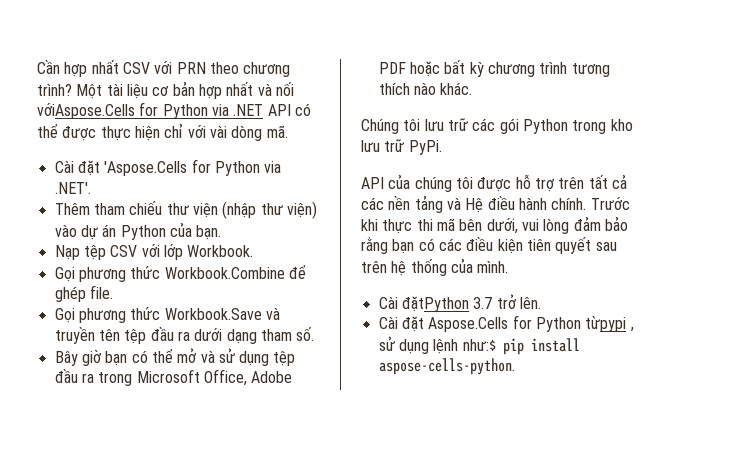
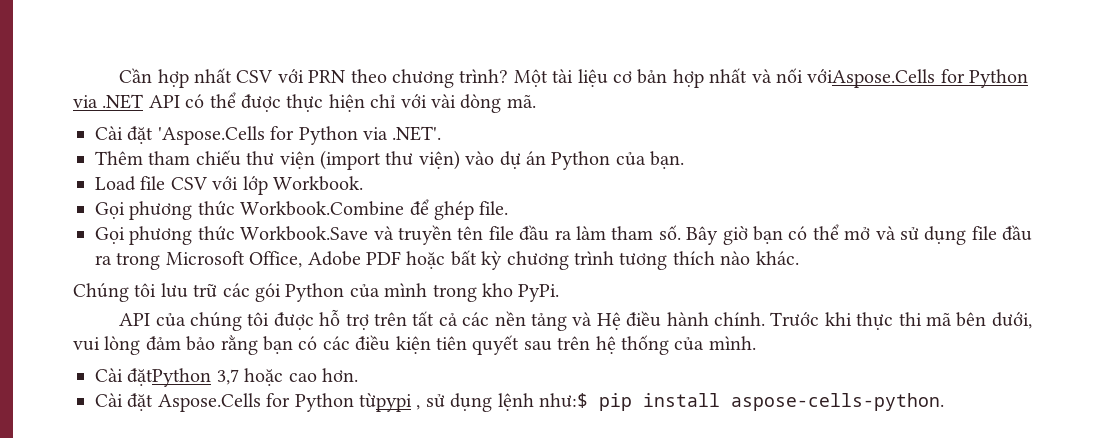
[222,201,257,219] (nhập -> [320,150,381,170] (import
[54,245,106,260] Nạp tệp -> [95,176,166,191] Load file
[124,327,257,344] tệp đầu ra dưới dạng -> [488,225,606,241] file đầu ra làm
(315, 334) // -> (681, 232) none
[273,351,296,366] tệp -> [971,226,997,240] file
[572,119,633,134] [361,139,406,152] trong kho lưu trữ -> [349,283,513,302] của mình trong kho
[473,294,541,309] 3.7 trở lên. -> [216,368,358,386] 3,7 hoặc cao hơn.

